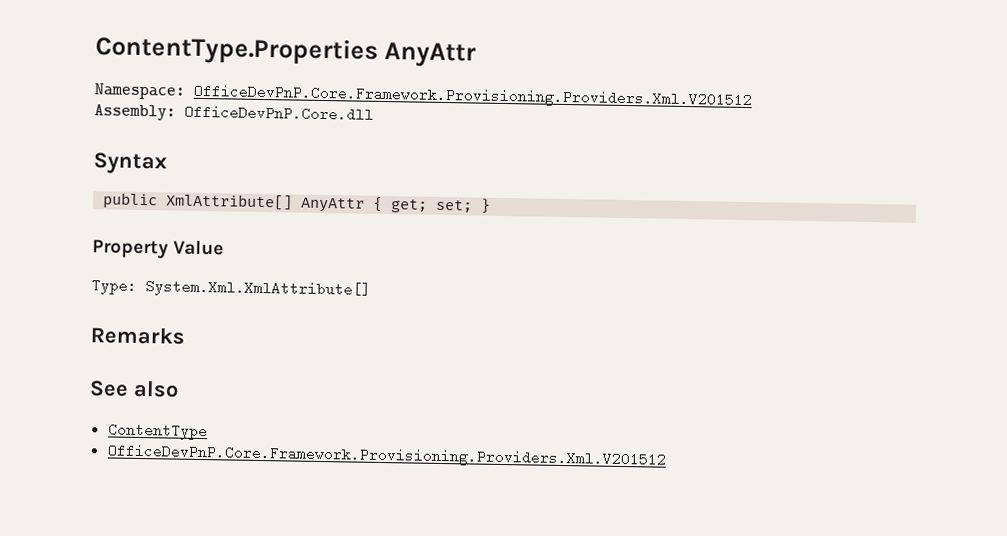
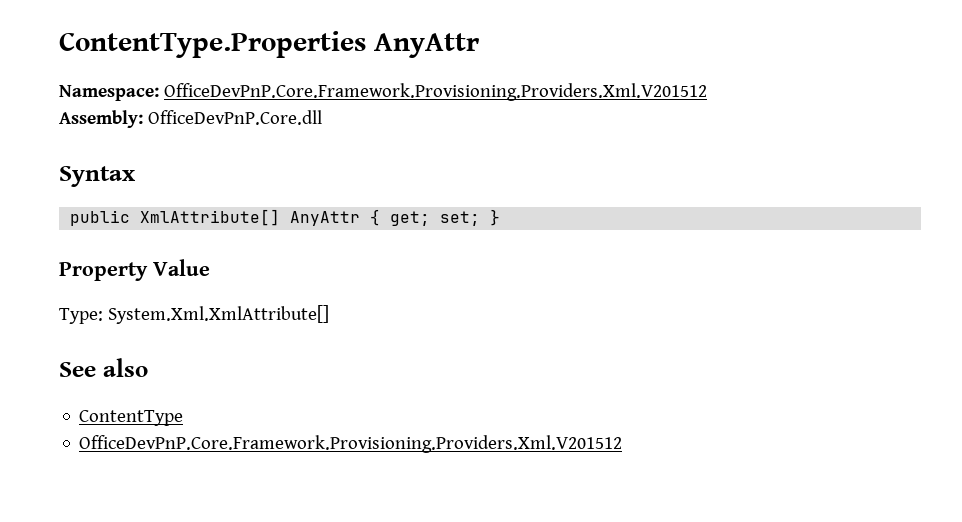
[90,326,185,345] // Remarks -> (329, 314) none

